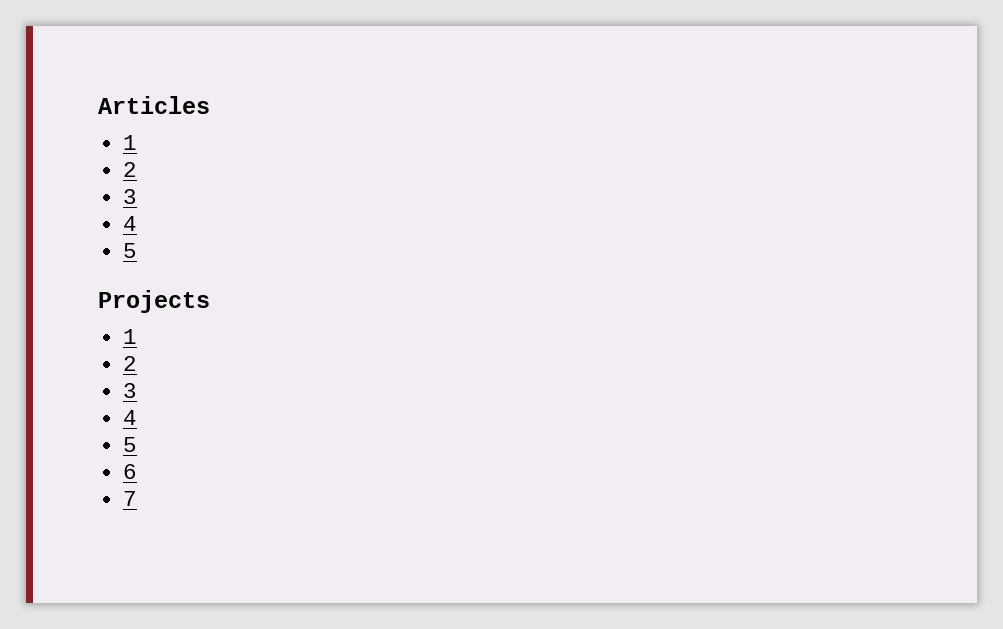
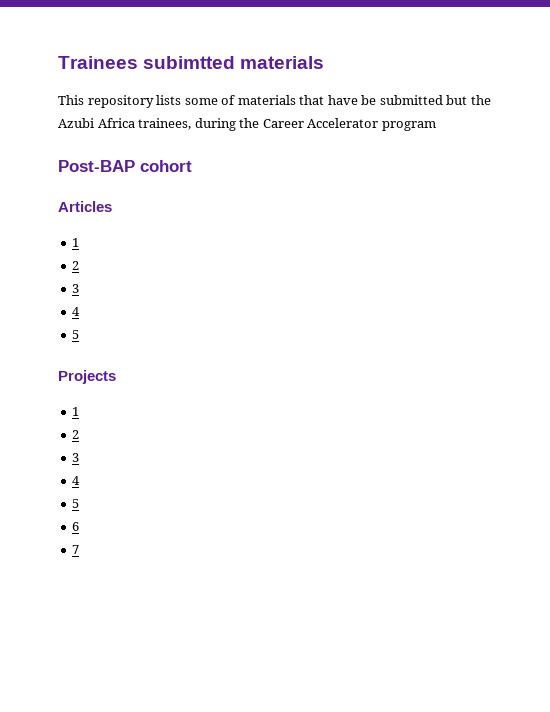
(98, 105) none -> [58,56,325,69] [58,95,491,108] [58,118,436,131] [58,160,192,172] Trainees subimtted materials // This repository lists some of materials that have be submitted but the Azubi Africa trainees, during the Career Accelerator program // Post-BAP cohort //

